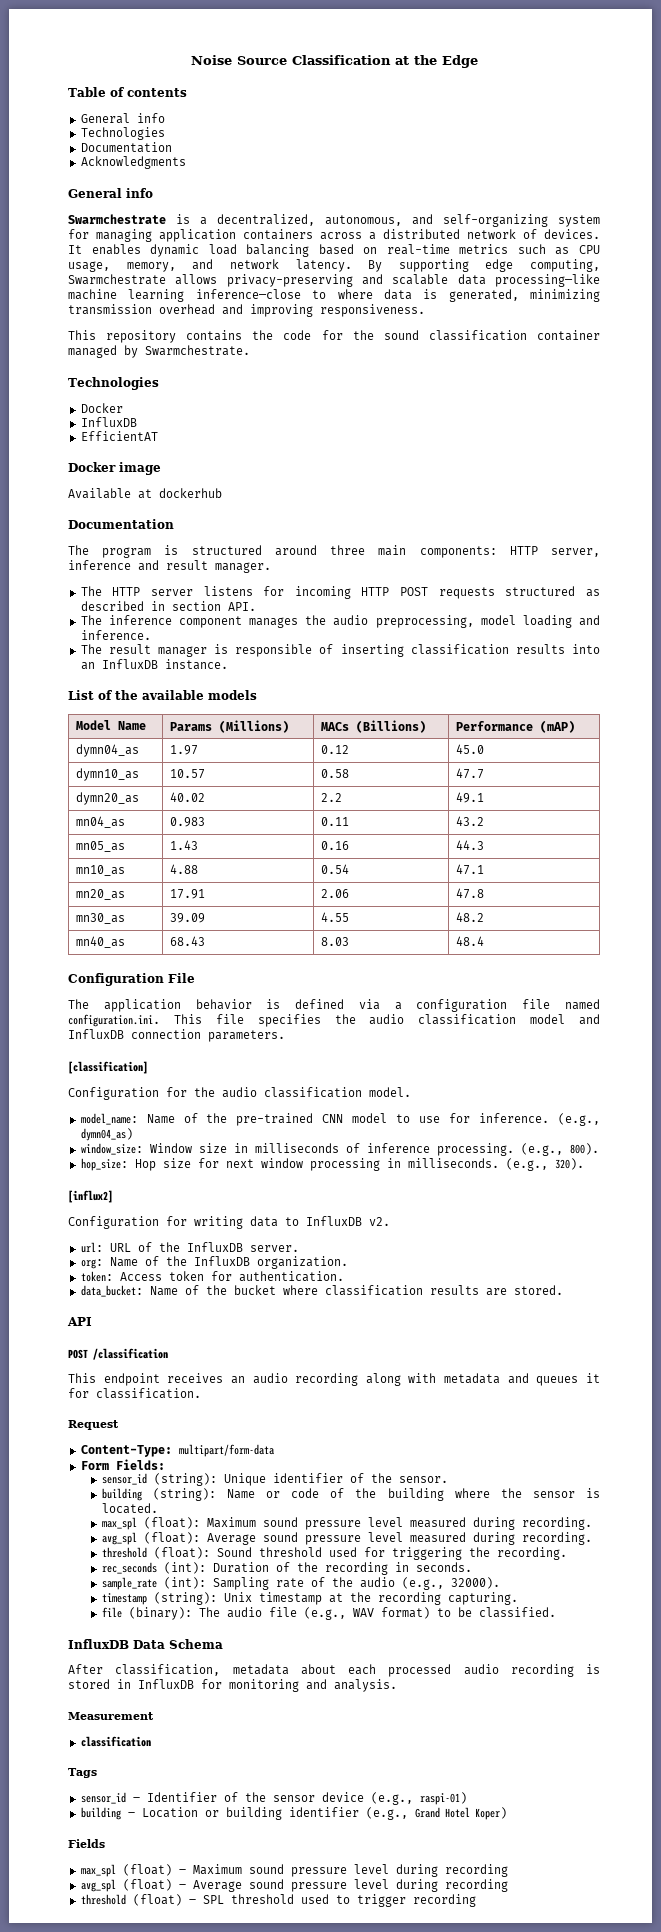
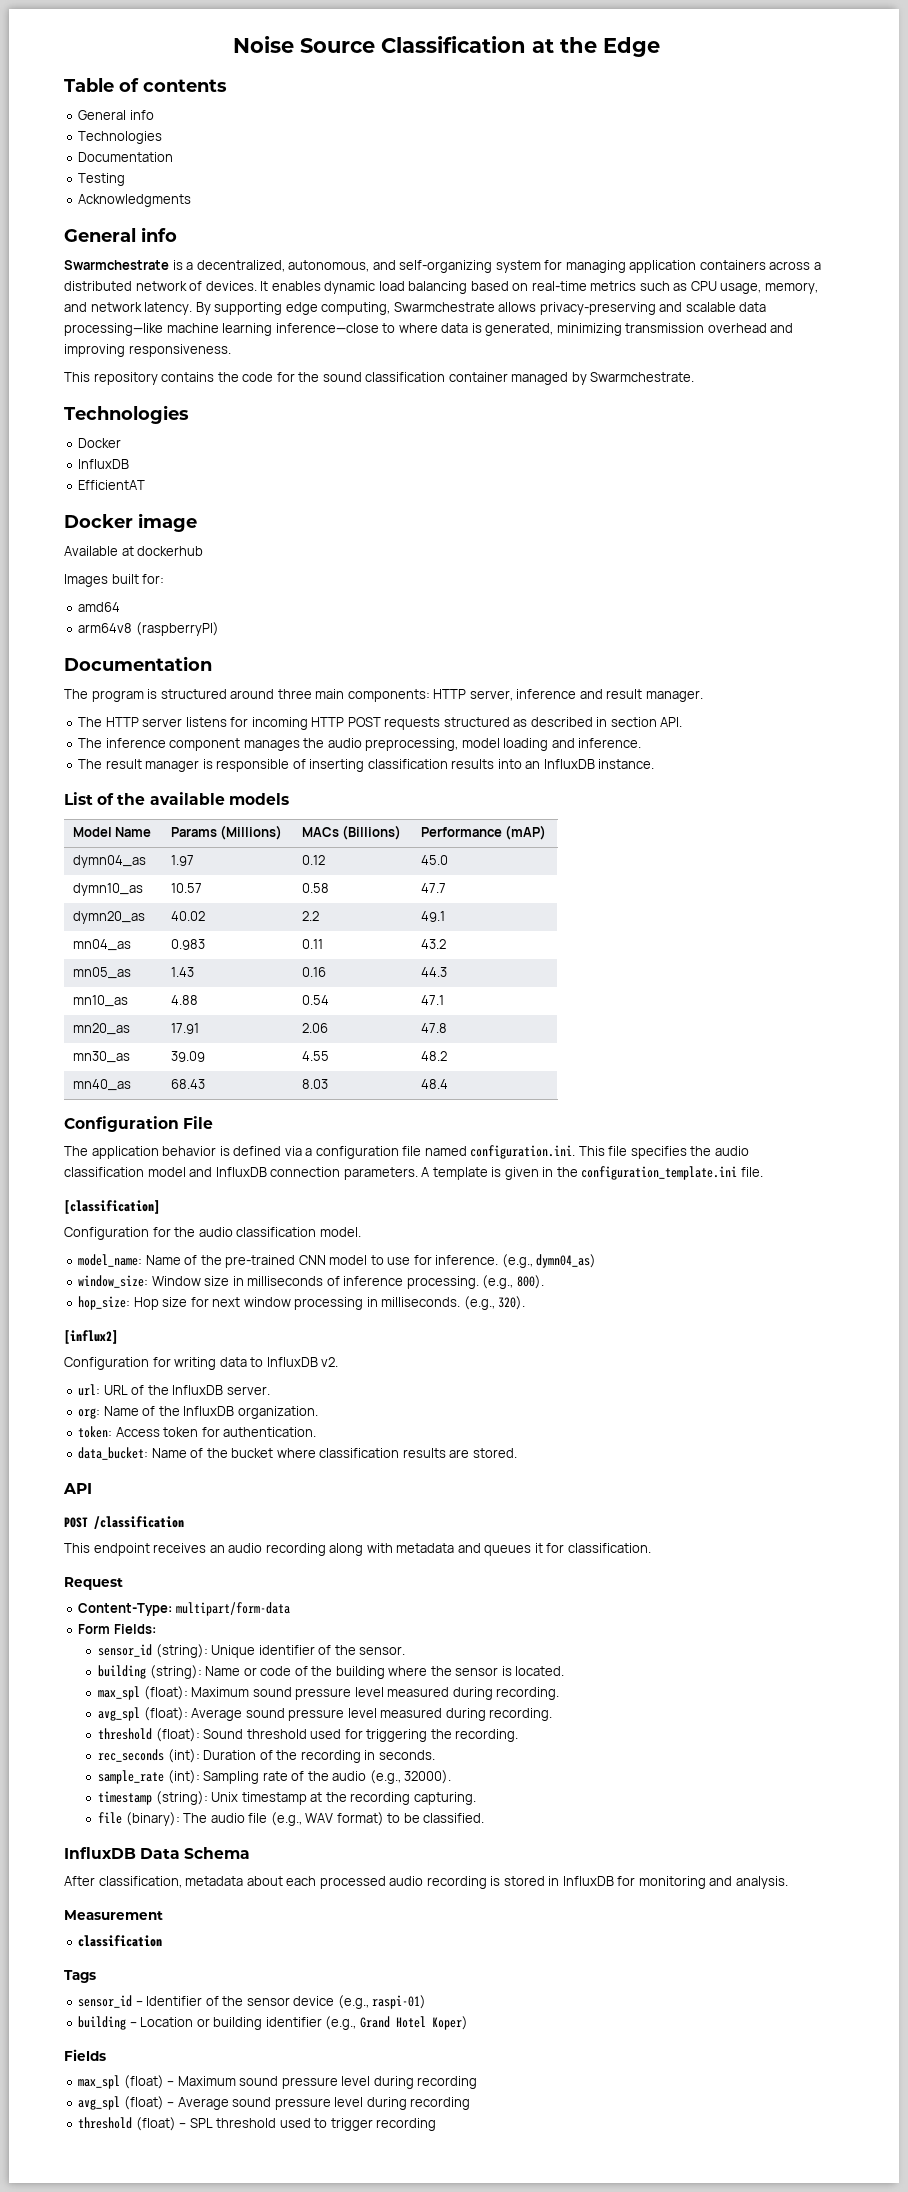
(172, 147) none -> [78,173,126,186] // Testing
(222, 493) none -> [64,574,165,587] [78,602,121,612] [78,622,219,636] // Images built for: // amd64 // arm64v8 (raspberryPI)
(285, 1036) none -> [421,1166,763,1180] A template is given in the configuration_template.ini file.

